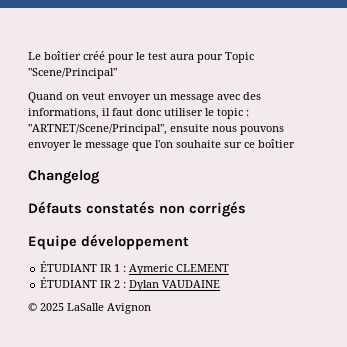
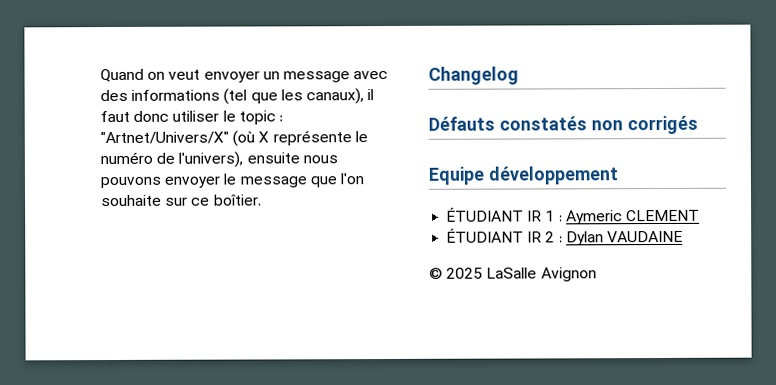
[28,51,254,63] [28,68,117,79] Le boîtier créé pour le test aura pour Topic "Scene/Principal" // -> (100, 75) none
[28,108,99,119] informations, -> [131,88,364,105] informations (tel que les canaux),
[28,124,167,135] "ARTNET/Scene/Principal", -> [100,130,368,147] [100,151,244,168] "Artnet/Univers/X" (où X représente le numéro de l'univers),
[258,139,295,148] boîtier -> [213,194,262,206] boîtier.

